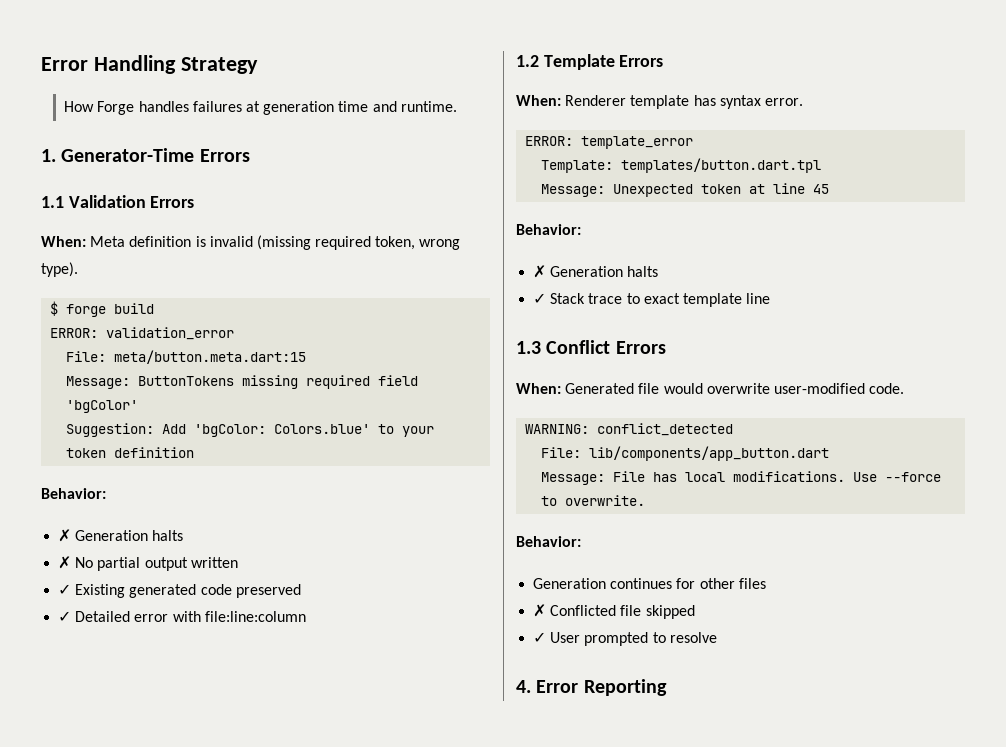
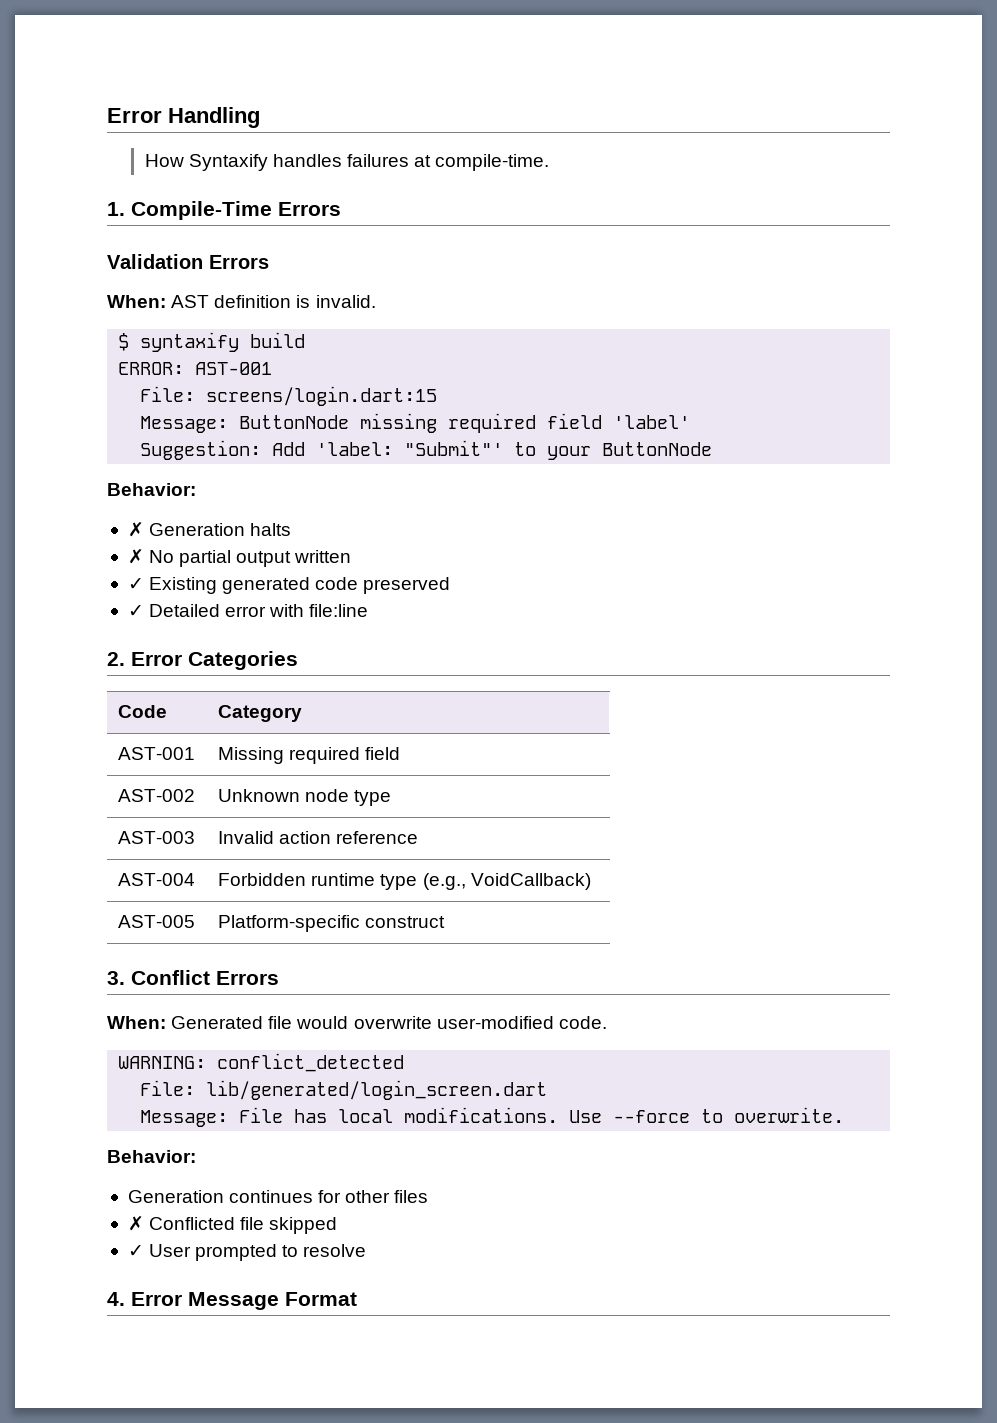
[180,57,258,74] Strategy -> (260, 117) none
[97,101,135,115] Forge -> [188,154,268,171] Syntaxify
[263,101,457,115] generation time and runtime. -> [435,154,550,171] compile-time.
[61,148,250,162] [41,196,64,208] Generator-Time Errors // 1.1 -> [131,201,341,220] Compile-Time Errors //
[90,236,126,247] Meta -> [171,295,210,308] AST
[209,235,461,250] [41,262,78,277] invalid (missing required token, wrong type). -> [315,295,376,308] invalid.
[66,304,107,317] forge -> [140,332,240,352] syntaxify
[106,327,235,340] [66,350,307,364] [66,376,235,389] validation_error // File: meta/button.meta.dart:15 // Message: ButtonTokens -> [195,362,273,375] [140,386,438,406] [140,415,350,433] AST-001 // File: screens/login.dart:15 // Message: ButtonNode
[66,400,139,413] 'bgColor' -> [613,415,691,429] 'label'
[194,424,435,437] [66,447,195,458] 'bgColor: Colors.blue' to your token definition -> [316,440,713,460] 'label: "Submit"' to your ButtonNode
[204,611,306,622] [516,54,664,70] [516,95,803,109] [525,136,694,149] [541,158,822,173] [541,183,830,197] [516,224,581,235] [533,265,659,278] [533,293,771,307] [516,341,541,354] file:line:column // 1.2 Template Errors // When: Renderer template has syntax error. // ERROR: template_error // Template: templates/button.dart.tpl // Message: Unexpected token at line 45 // Behavior: // ✗ Generation halts // ✓ Stack trace to exact template line // 1.3 -> [309,604,369,617] [107,651,298,670] [118,705,168,718] [218,705,303,722] [118,747,196,760] [218,747,401,764] [118,789,196,802] [218,789,392,806] [118,831,196,844] [218,831,419,844] [118,873,196,886] [218,873,591,890] [118,915,196,928] [218,915,446,932] [107,971,125,985] file:line // 2. Error Categories // Code | Category // AST-001 | Missing required field // AST-002 | Unknown node type // AST-003 | Invalid action reference // AST-004 | Forbidden runtime type (e.g., VoidCallback) // AST-005 | Platform-specific construct // 3.
[589,446,830,461] lib/components/app_button.dart -> [206,1080,548,1100] lib/generated/login_screen.dart
[583,679,667,696] Reporting -> [188,1292,357,1310] Message Format

